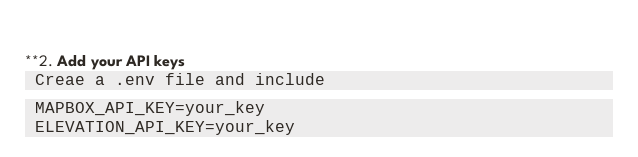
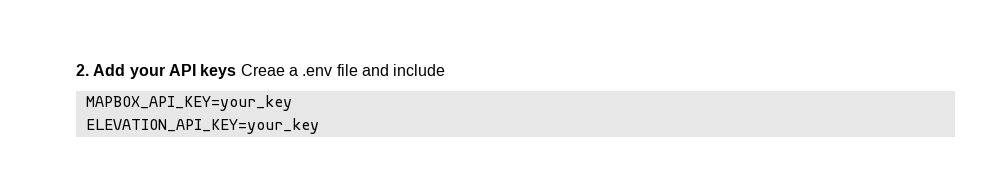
[25,55,53,67] **2. -> [76,64,89,76] 2.
(186, 62) // -> (237, 71) none

